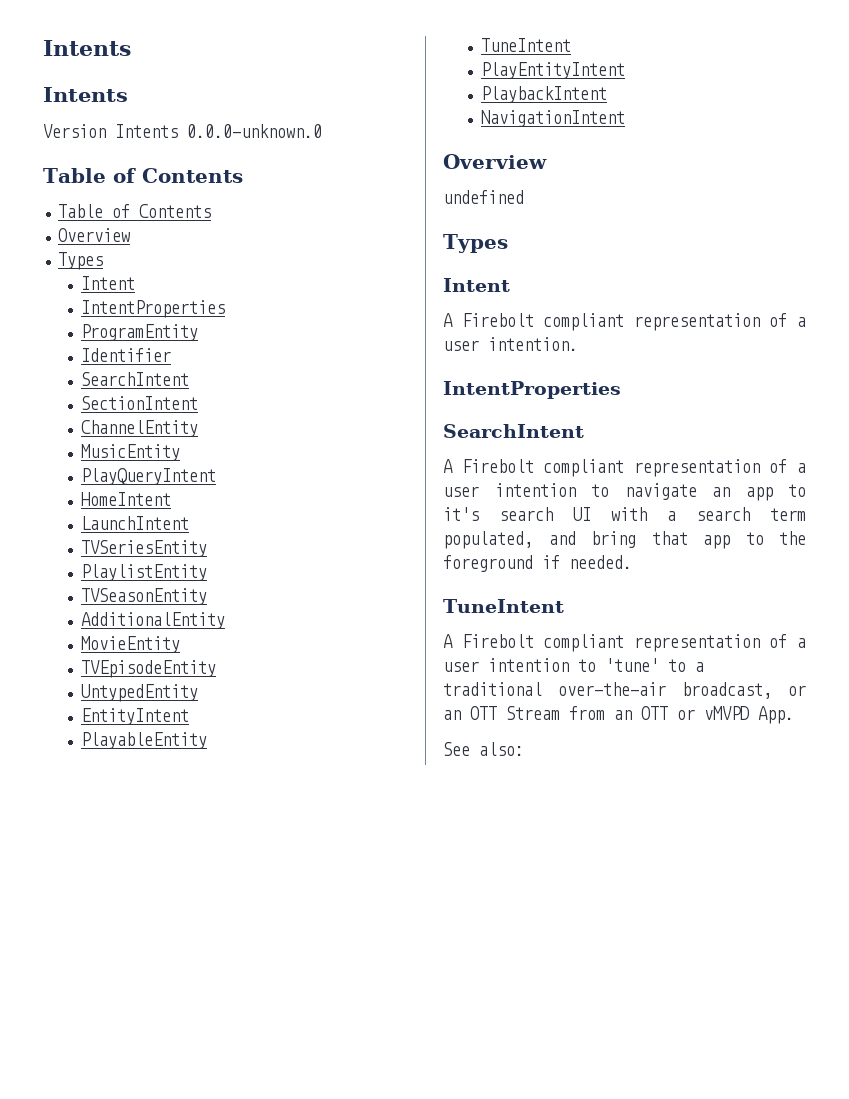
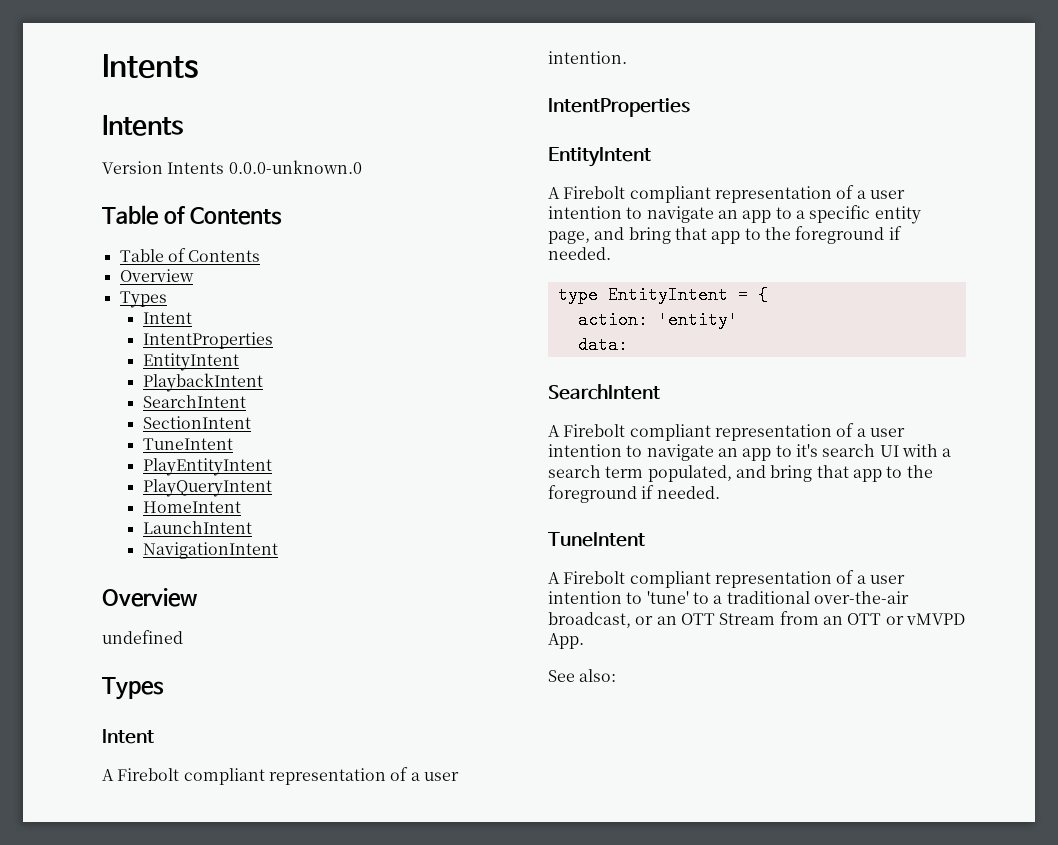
[81,324,199,341] [81,348,172,362] ProgramEntity // Identifier -> [142,353,239,371] [142,373,263,392] EntityIntent // PlaybackIntent
[81,420,199,437] [81,444,181,461] ChannelEntity // MusicEntity -> [142,438,233,450] [142,458,272,476] TuneIntent // PlayEntityIntent
[81,540,208,557] [81,564,208,581] [81,588,208,605] [81,612,226,629] [81,636,181,653] [81,660,217,678] [81,684,199,702] [81,708,190,725] [81,732,208,749] [481,38,572,52] [481,62,626,79] [481,86,608,103] // TVSeriesEntity // PlaylistEntity // TVSeasonEntity // AdditionalEntity // MovieEntity // TVEpisodeEntity // UntypedEntity // EntityIntent // PlayableEntity // TuneIntent // PlayEntityIntent // PlaybackIntent -> (252, 527) none
(621, 390) none -> [548,147,651,167] [548,185,905,203] [548,205,921,224] [548,226,902,244] [548,247,611,260] [557,286,768,304] [577,311,738,329] [577,336,628,354] // EntityIntent // A Firebolt compliant representation of a user intention to navigate an app to a specific entity page, and bring that app to the foreground if needed. // type EntityIntent = { // action: 'entity' // data:

